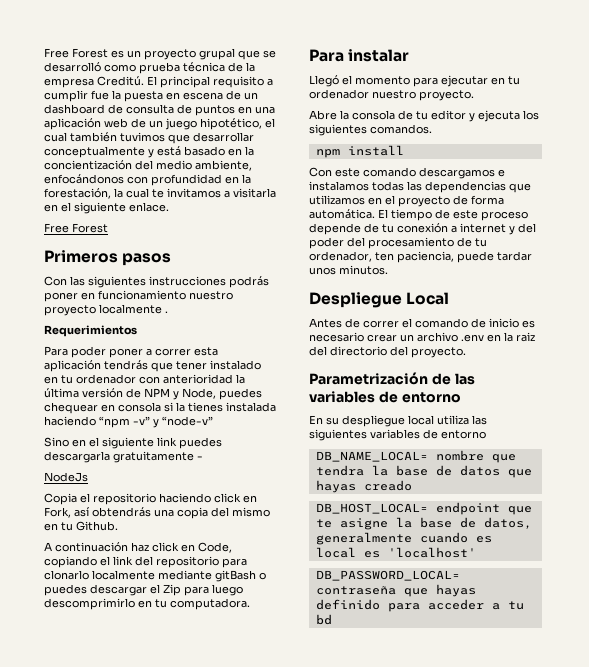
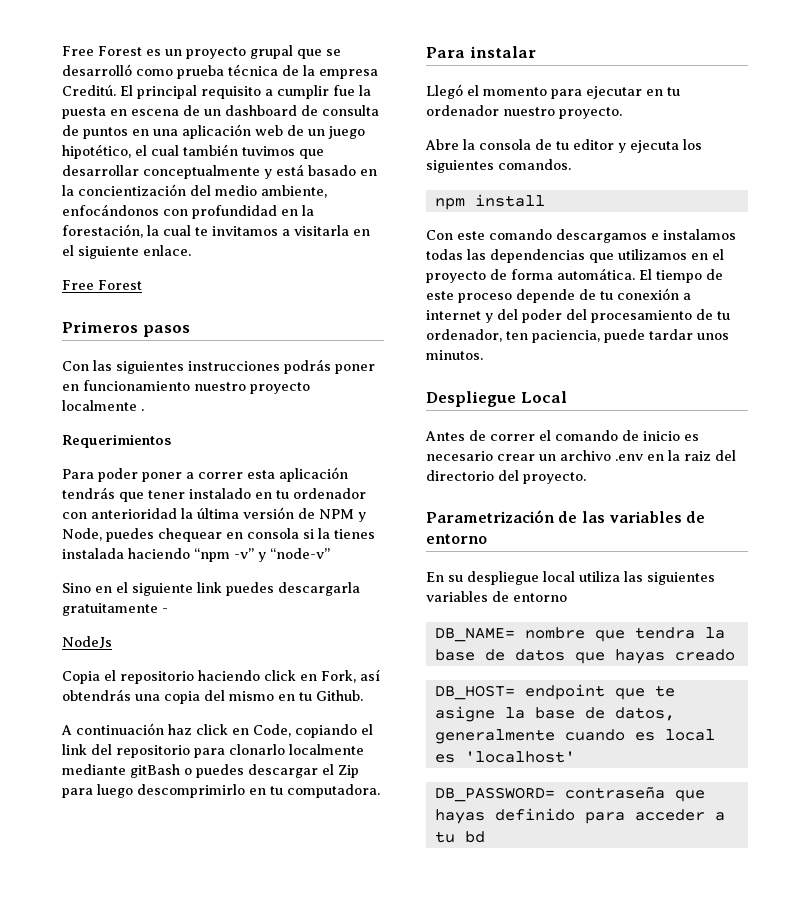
[315,451,428,462] DB_NAME_LOCAL= -> [434,627,515,642] DB_NAME=
[315,503,428,514] DB_HOST_LOCAL= -> [434,685,515,700] DB_HOST=
[315,570,460,581] DB_PASSWORD_LOCAL= -> [434,787,555,802] DB_PASSWORD=

